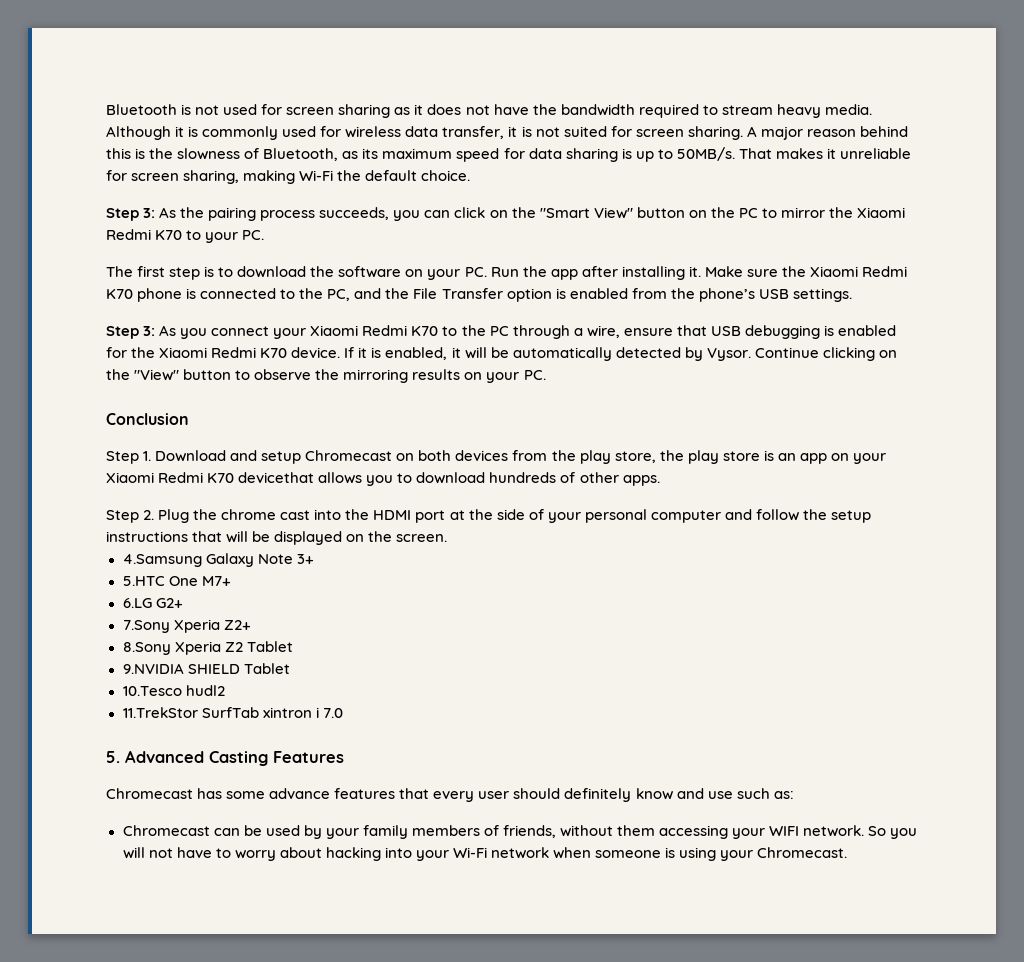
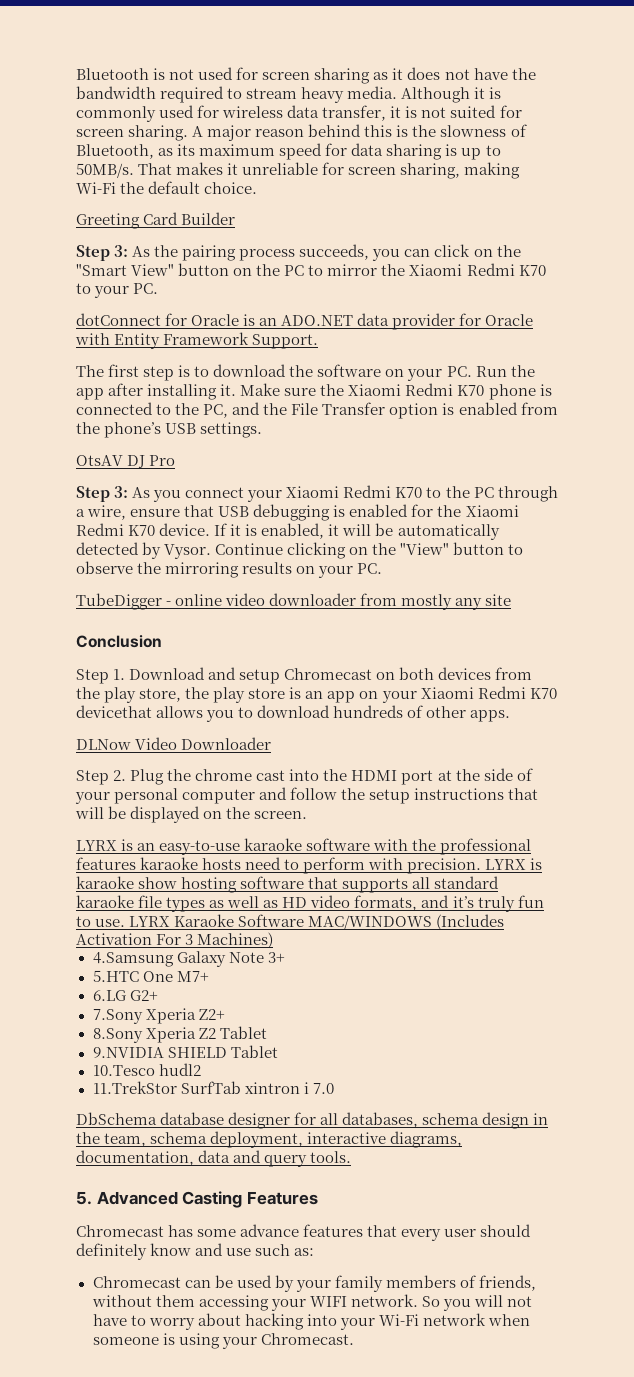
(471, 175) none -> [76,212,236,229] // Greeting Card Builder
(265, 235) none -> [76,313,534,330] [75,332,319,349] // dotConnect for Oracle is an ADO.NET data provider for Oracle with Entity Framework Support.
(852, 295) none -> [76,455,176,468] // OtsAV DJ Pro
(546, 375) none -> [76,593,512,610] // TubeDigger - online video downloader from mostly any site
(660, 480) none -> [76,737,272,750] // DLNow Video Downloader
(448, 538) none -> [76,838,532,855] [76,857,543,874] [76,876,500,893] [76,895,544,912] [76,914,505,930] [76,932,274,948] // LYRX is an easy-to-use karaoke software with the professional features karaoke hosts need to perform with precision. LYRX is karaoke show hosting software that supports all standard karaoke file types as well as HD video formats, and it’s truly fun to use. LYRX Karaoke Software MAC/WINDOWS (Includes Activation For 3 Machines)
(343, 713) none -> [76,1112,549,1129] [76,1131,463,1148] [76,1150,352,1167] // DbSchema database designer for all databases, schema design in the team, schema deployment, interactive diagrams, documentation, data and query tools.

